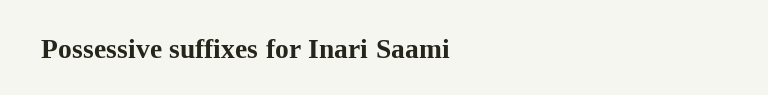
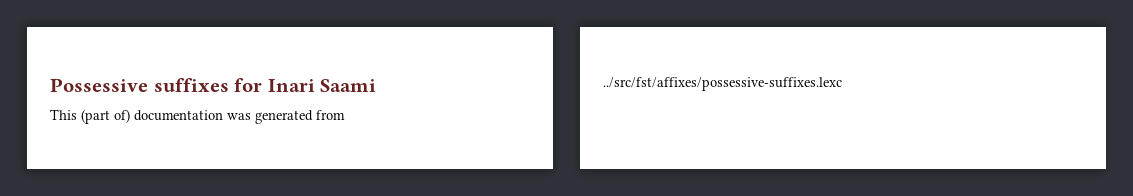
(450, 48) none -> [50,109,345,124] [603,77,842,91] // This (part of) documentation was generated from ../src/fst/affixes/possessive-suffixes.lexc

